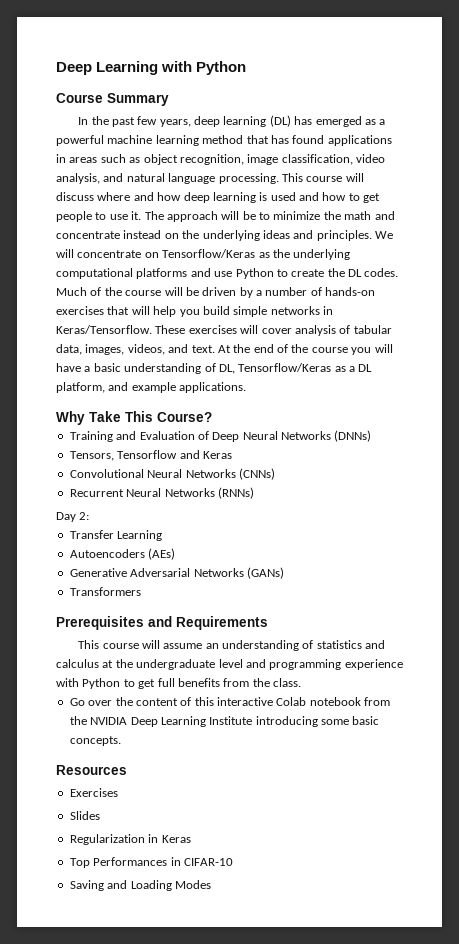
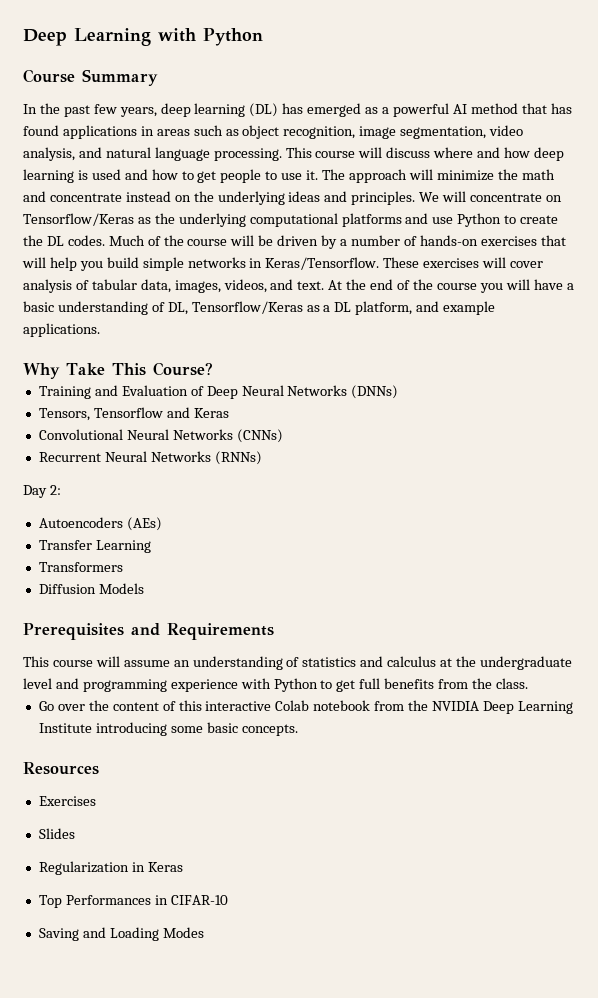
[107,135,199,146] machine learning -> [452,104,467,114] AI
[281,154,353,165] classification, -> [400,126,487,139] segmentation,
[242,211,270,220] be to -> (433, 174) none
(90, 516) none -> [38,517,162,531] // Autoencoders (AEs)
[69,548,176,560] [69,567,284,579] [69,587,141,596] Autoencoders (AEs) // Generative Adversarial Networks (GANs) // Transformers -> [38,562,123,572] [38,583,144,594] Transformers // Diffusion Models

